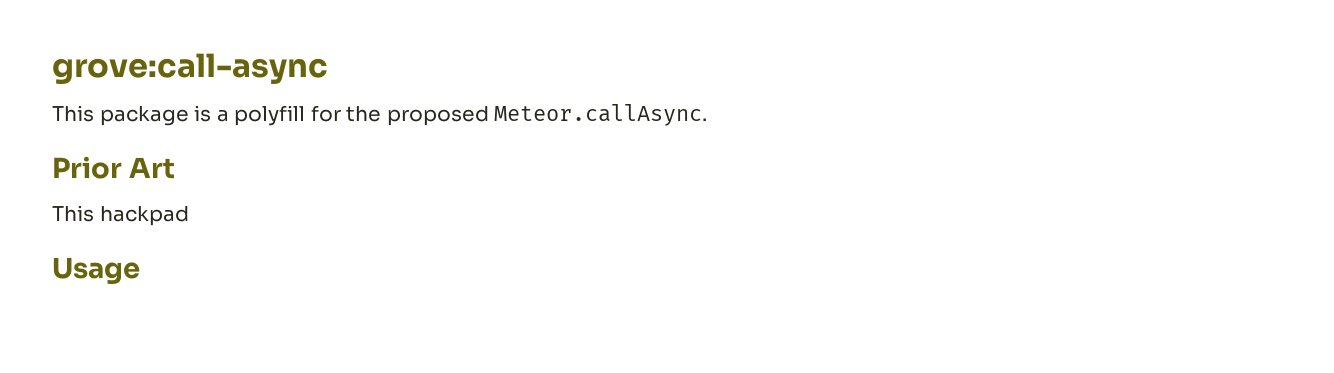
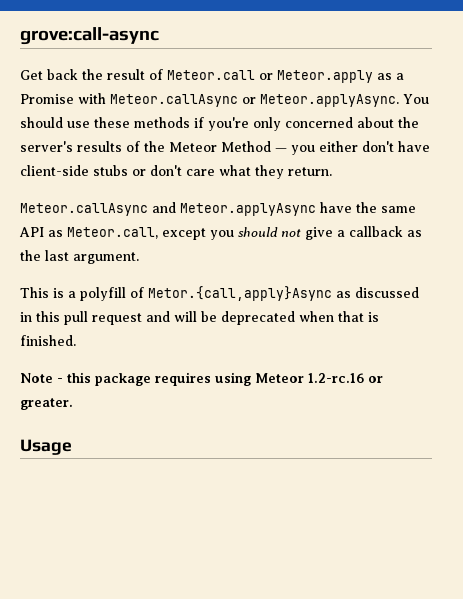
[52,105,189,126] // This package -> [20,69,404,83] [20,93,429,107] [20,117,419,131] [20,141,430,155] [20,165,332,179] [20,202,416,216] [19,226,422,240] [20,250,139,264] [20,287,49,298] // Get back the result of Meteor.call or Meteor.apply as a Promise with Meteor.callAsync or Meteor.applyAsync. You should use these methods if you're only concerned about the server's results of the Meteor Method — you either don't have client-side stubs or don't care what they return. // Meteor.callAsync and Meteor.applyAsync have the same API as Meteor.call, except you should not give a callback as the last argument. // This
[310,104,708,126] [52,156,176,179] [52,205,189,226] for the proposed Meteor.callAsync. // Prior Art // This hackpad -> [130,286,419,301] [20,311,379,325] [20,335,76,346] [20,372,383,386] [20,398,73,410] of Metor.{call,apply}Async as discussed in this pull request and will be deprecated when that is finished. // Note - this package requires using Meteor 1.2-rc.16 or greater.

